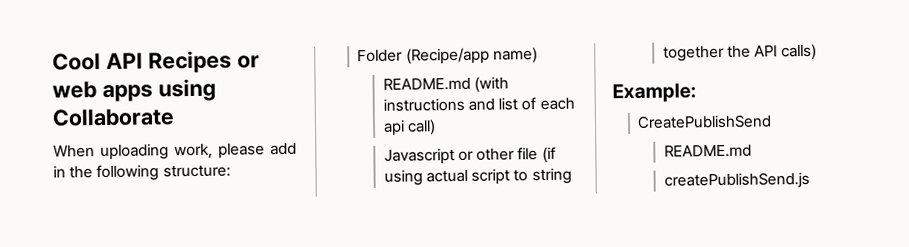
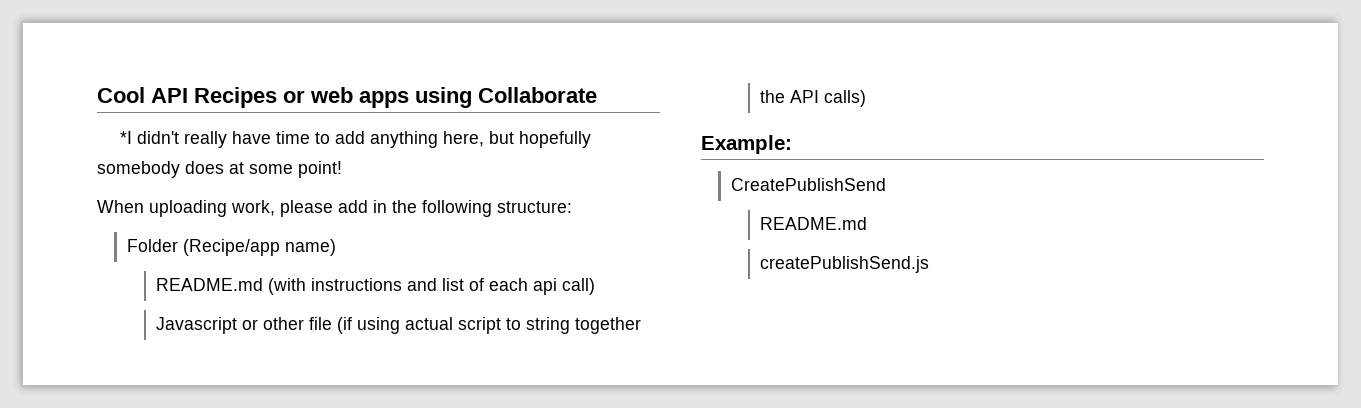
(175, 117) none -> [120,131,592,148] [97,161,342,178] // *I didn't really have time to add anything here, but hopefully somebody does at some point!

